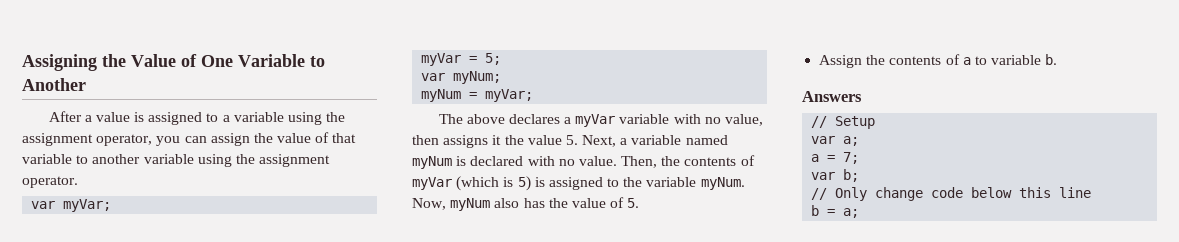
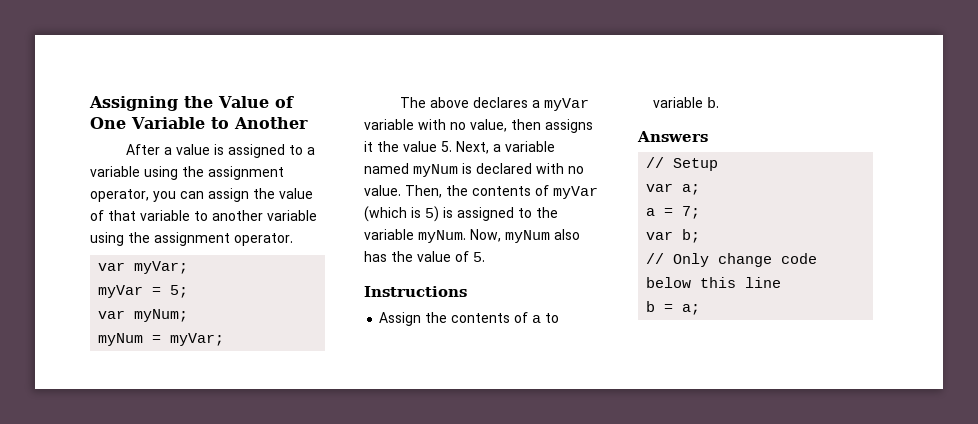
(640, 203) none -> [364,286,467,297] // Instructions

